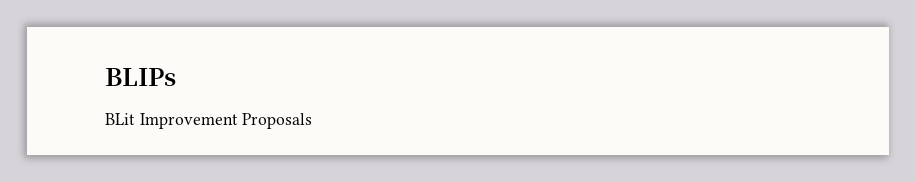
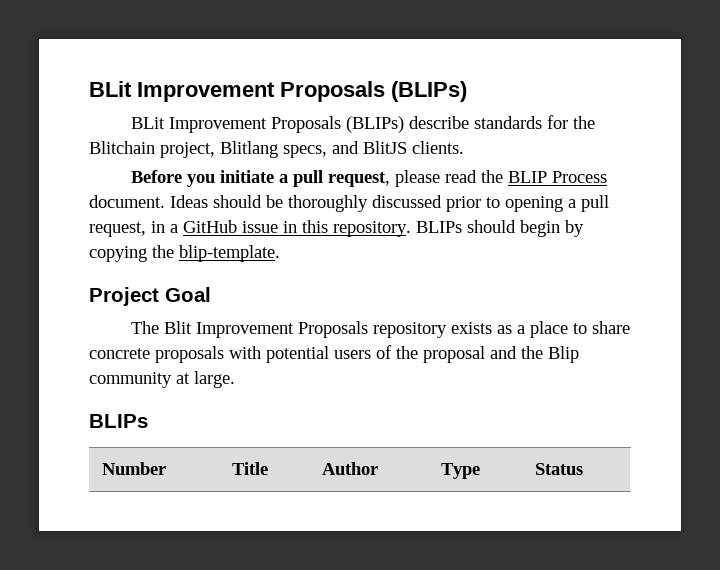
[105,68,176,86] [105,113,313,129] BLIPs // BLit Improvement Proposals -> [89,81,467,102] [130,115,595,133] [89,141,464,158] [130,170,607,187] [89,195,609,212] [89,220,584,237] [89,245,280,262] [89,287,211,306] [130,321,630,338] [89,345,579,363] [89,371,235,388] [89,414,148,428] [101,462,166,475] [231,462,268,475] [321,462,378,475] [440,463,480,479] [534,463,583,475] BLit Improvement Proposals (BLIPs) // BLit Improvement Proposals (BLIPs) describe standards for the Blitchain project, Blitlang specs, and BlitJS clients. // Before you initiate a pull request, please read the BLIP Process document. Ideas should be thoroughly discussed prior to opening a pull request, in a GitHub issue in this repository. BLIPs should begin by copying the blip-template. // Project Goal // The Blit Improvement Proposals repository exists as a place to share concrete proposals with potential users of the proposal and the Blip community at large. // BLIPs // Number | Title | Author | Type | Status

